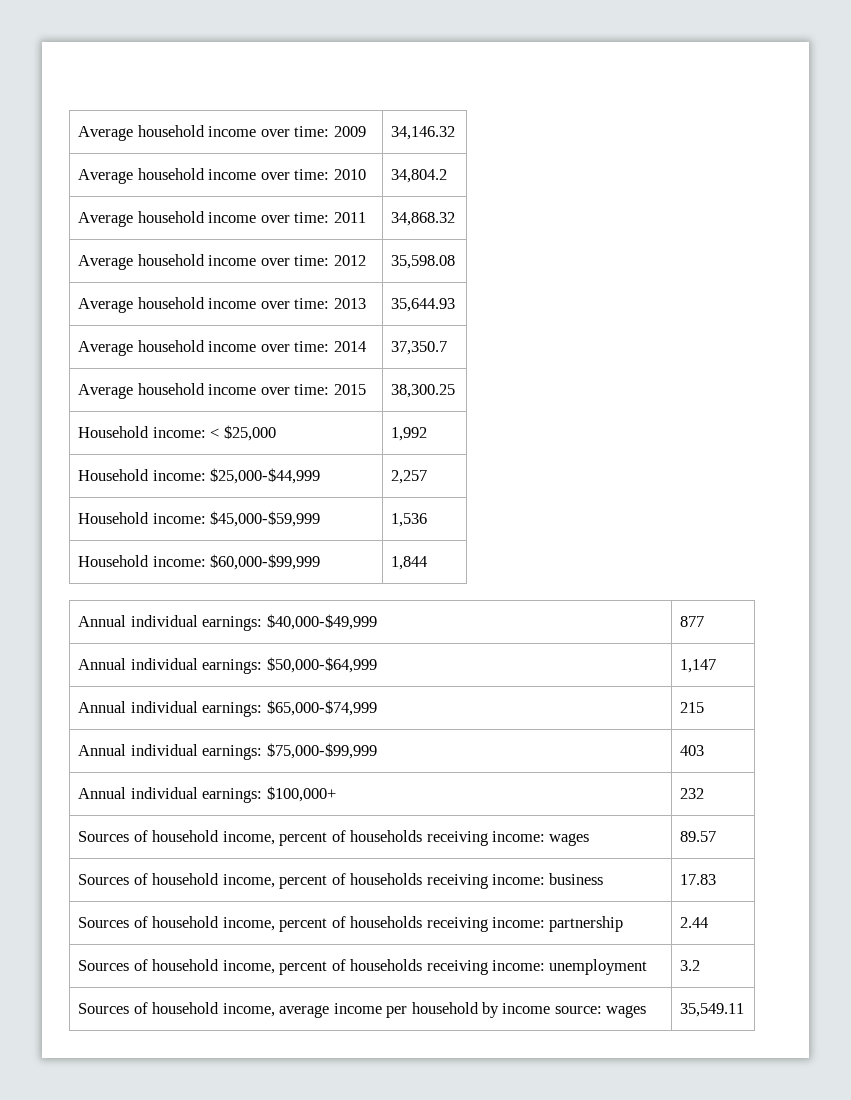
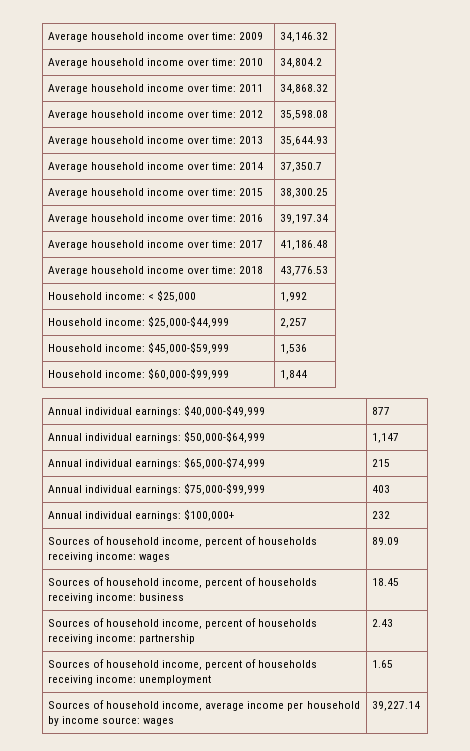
(456, 391) none -> [47,214,264,224] [279,214,328,224] [47,240,264,250] [279,240,328,250] [47,266,264,276] [279,266,328,276] // Average household income over time: 2016 | 39,197.34 // Average household income over time: 2017 | 41,186.48 // Average household income over time: 2018 | 43,776.53
[680,831,717,842] 89.57 -> [371,537,399,545] 89.09
[680,874,717,885] 17.83 -> [371,578,399,586] 18.45
[680,917,709,928] 2.44 -> [371,619,393,627] 2.43
[680,960,701,971] 3.2 -> [371,660,393,668] 1.65
[680,1003,745,1017] 35,549.11 -> [371,701,420,711] 39,227.14

